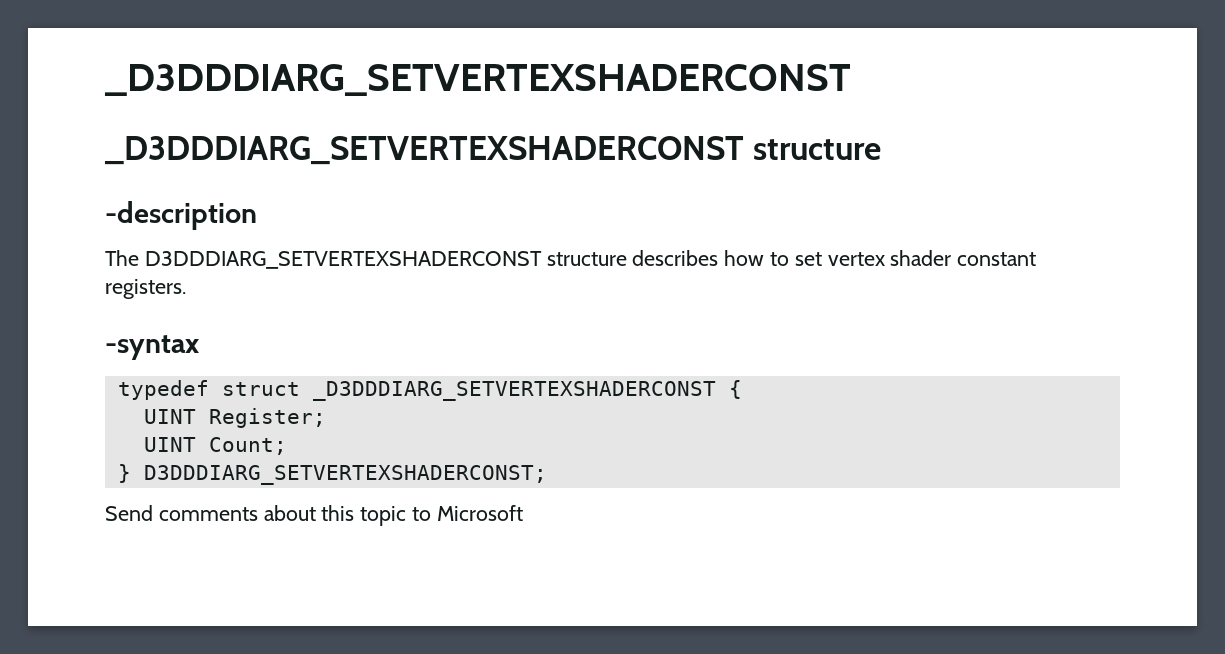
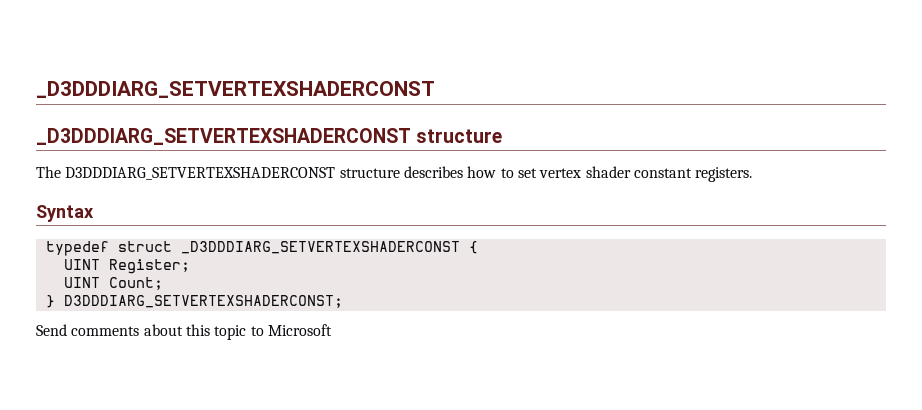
[105,201,257,230] // -description -> (503, 136) none
[105,335,199,360] -syntax -> [36,205,94,222] Syntax

